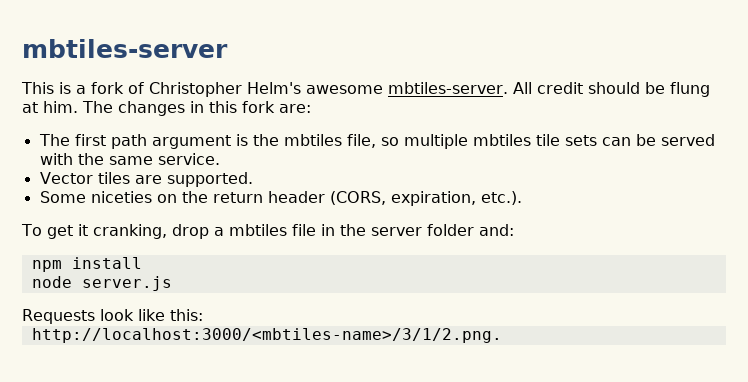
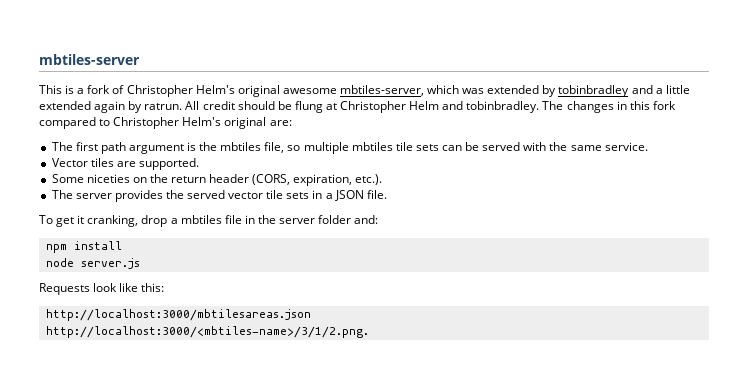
[306,82,508,94] awesome mbtiles-server. -> [237,85,690,97] [39,101,183,113] original awesome mbtiles-server, which was extended by tobinbradley and a little extended again by ratrun.
[43,101,78,113] him. -> [340,101,540,113] Christopher Helm and tobinbradley.
(275, 107) none -> [39,117,267,129] compared to Christopher Helm's original
(522, 198) none -> [51,190,387,202] // The server provides the served vector tile sets in a JSON file.
(203, 315) none -> [45,309,311,321] // http://localhost:3000/mbtilesareas.json

